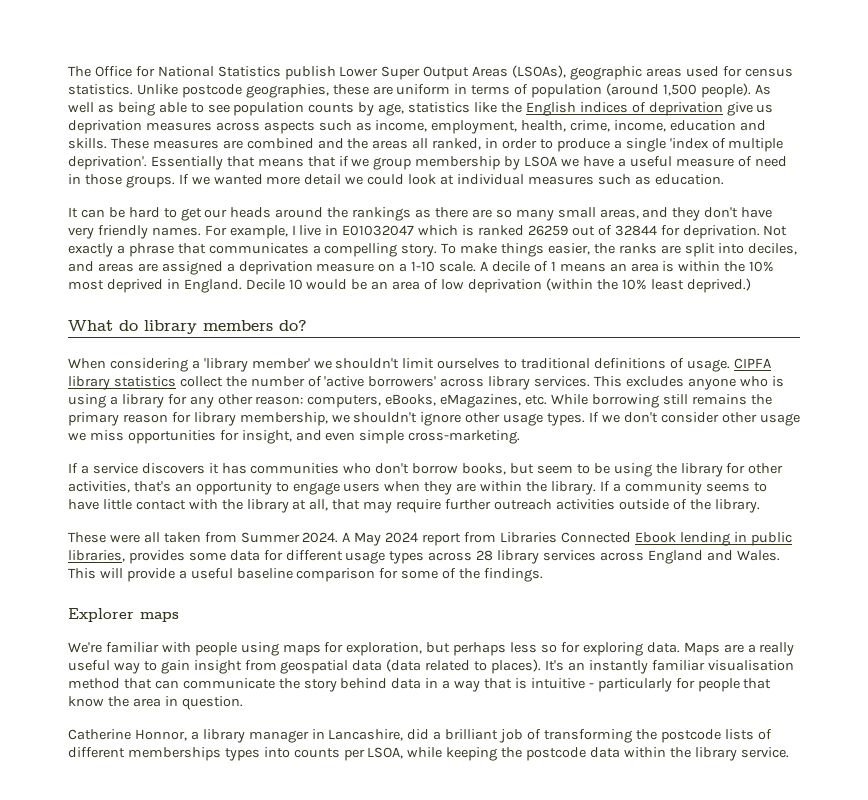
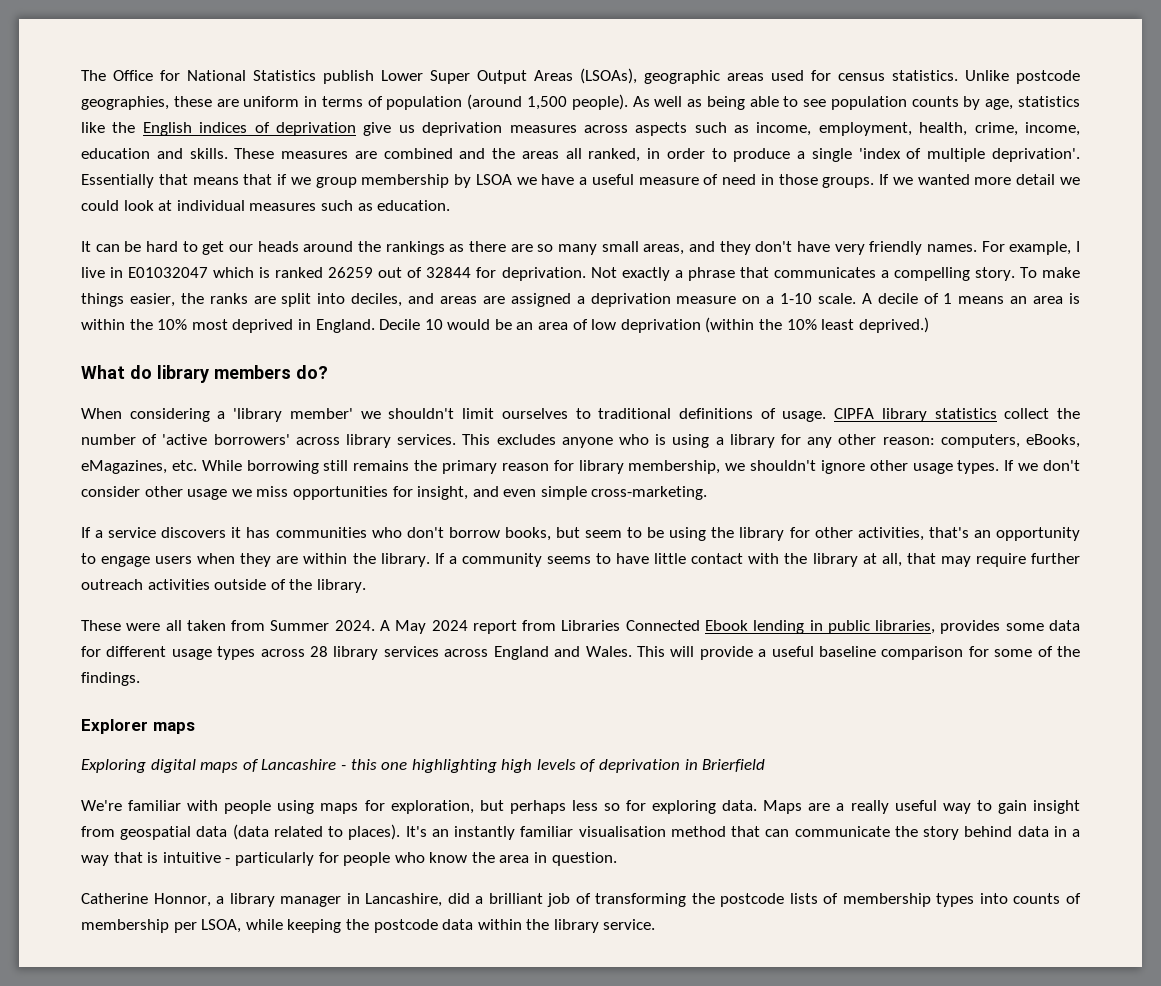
(179, 617) none -> [81,759,766,773] // Exploring digital maps of Lancashire - this one highlighting high levels of deprivation in Brierfield
[743,678,772,689] that -> [394,852,425,863] who
[68,747,221,761] different memberships -> [842,893,931,907] membership
(340, 753) none -> [1066,893,1081,904] [81,919,169,933] of membership

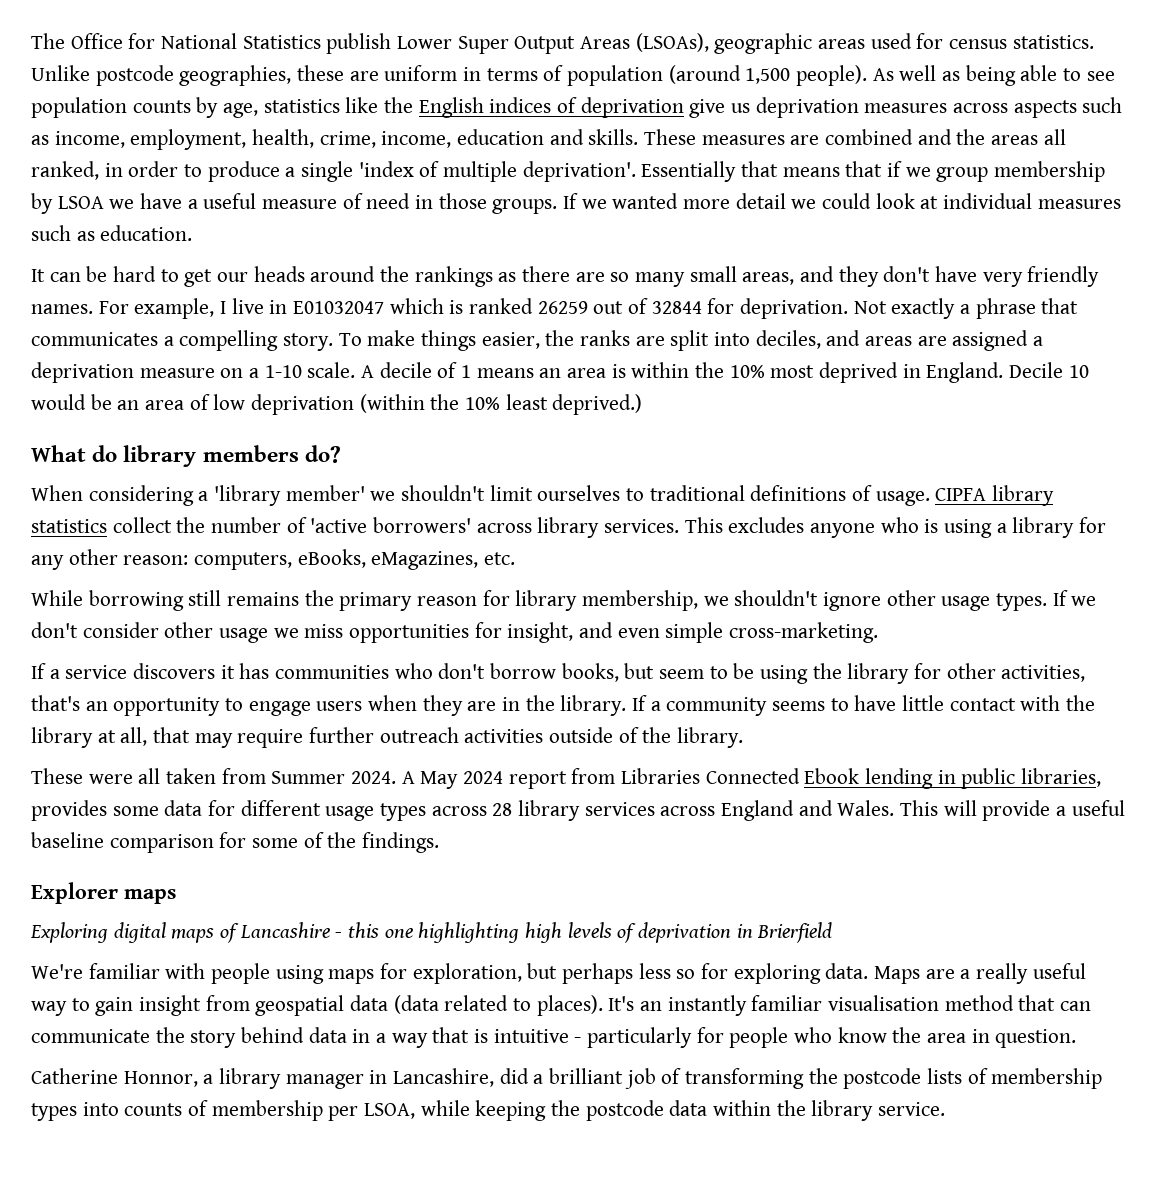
(197, 465) none -> (516, 558) //
[303,553,348,564] within -> [502,697,521,711] in

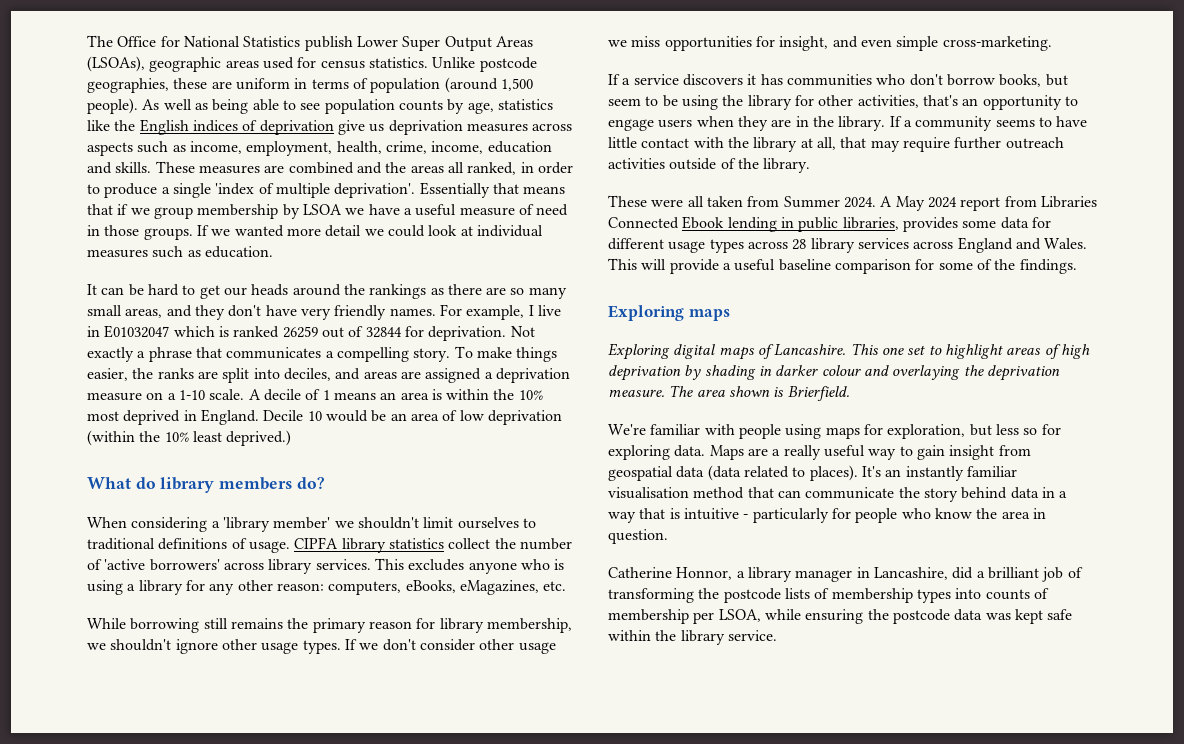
[31,882,118,904] Explorer -> [608,305,684,321] Exploring
[239,922,833,943] Lancashire - this one highlighting high levels of deprivation in Brierfield -> [774,343,1090,359] [608,365,1060,381] [608,385,850,401] Lancashire. This one set to highlight areas of high deprivation by shading in darker colour and overlaying the deprivation measure. The area shown is Brierfield.
[562,963,634,984] perhaps -> (992, 430) none
[475,1100,547,1121] keeping -> [805,609,864,624] ensuring
(708, 1108) none -> [985,609,1073,624] was kept safe

